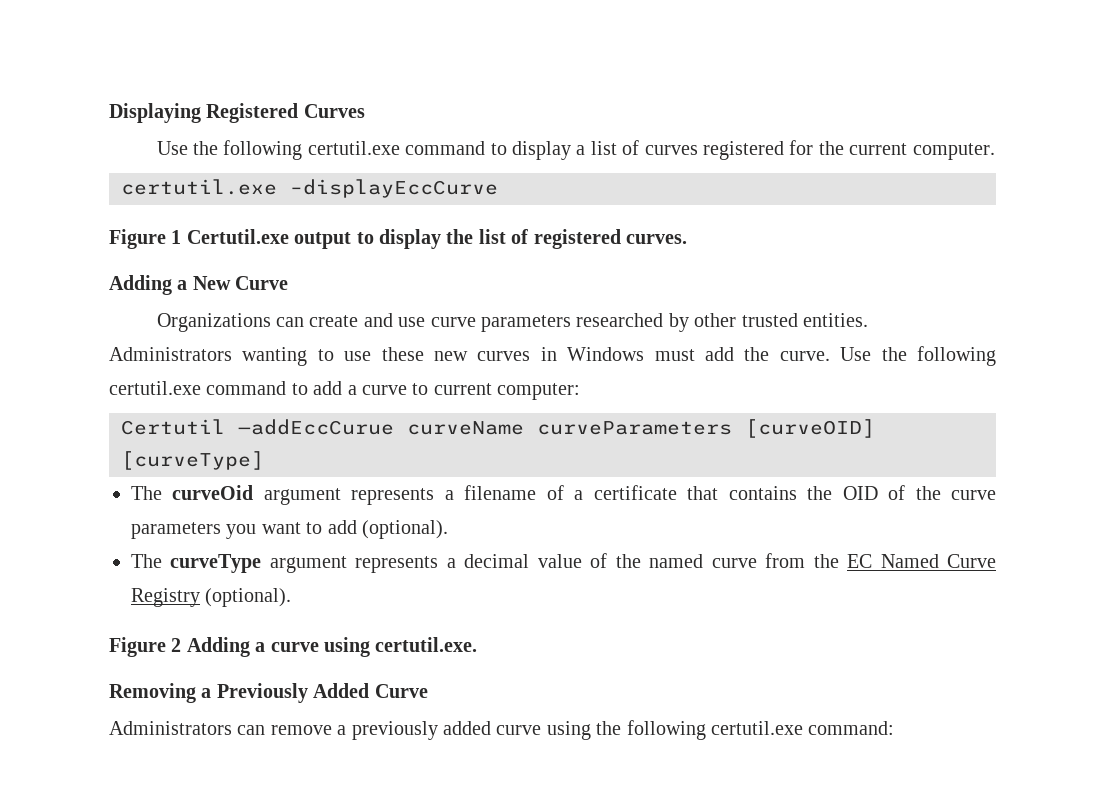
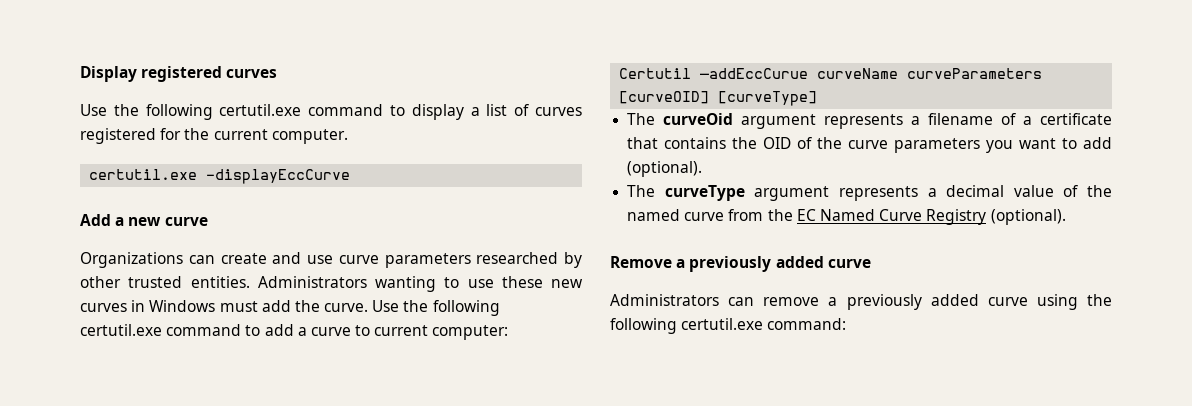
[109,103,365,123] Displaying Registered Curves -> [80,66,278,82] Display registered curves
[109,229,687,249] [109,275,289,295] Figure 1 Certutil.exe output to display the list of registered curves. // Adding a New Curve -> [80,214,208,226] Add a new curve
[109,637,478,657] [109,683,428,703] Figure 2 Adding a curve using certutil.exe. // Removing a Previously Added Curve -> [610,256,871,272] Remove a previously added curve

